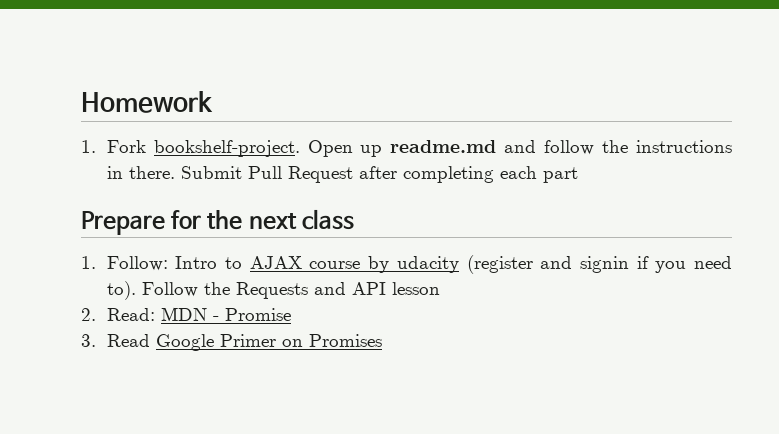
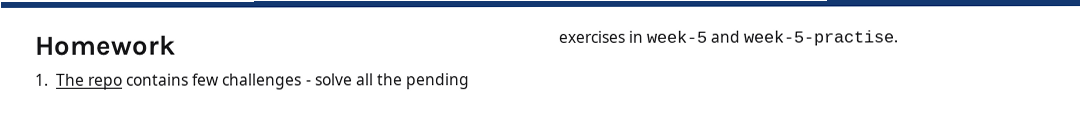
[106,140,732,157] [106,166,578,183] [81,209,354,235] [81,255,733,274] [106,281,440,300] [81,307,291,321] [81,334,382,351] Fork bookshelf-project. Open up readme.md and follow the instructions in there. Submit Pull Request after completing each part // Prepare for the next class // 1. Follow: Intro to AJAX course by udacity (register and signin if you need to). Follow the Requests and API lesson // 2. Read: MDN - Promise // 3. Read Google Primer on Promises -> [55,73,471,90] [557,30,899,46] The repo contains few challenges - solve all the pending exercises in week-5 and week-5-practise.

